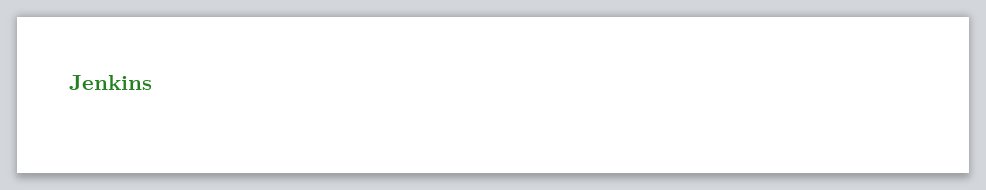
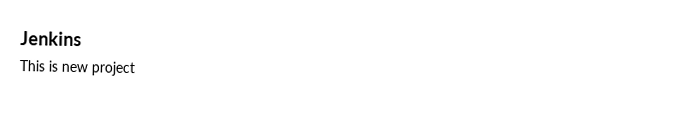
(152, 82) none -> [19,60,135,77] // This is new project

